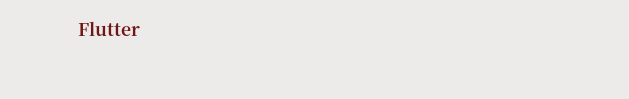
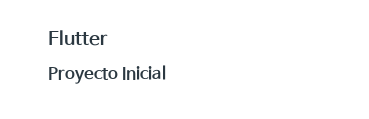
(140, 28) none -> [48,65,167,84] // Proyecto Inicial

